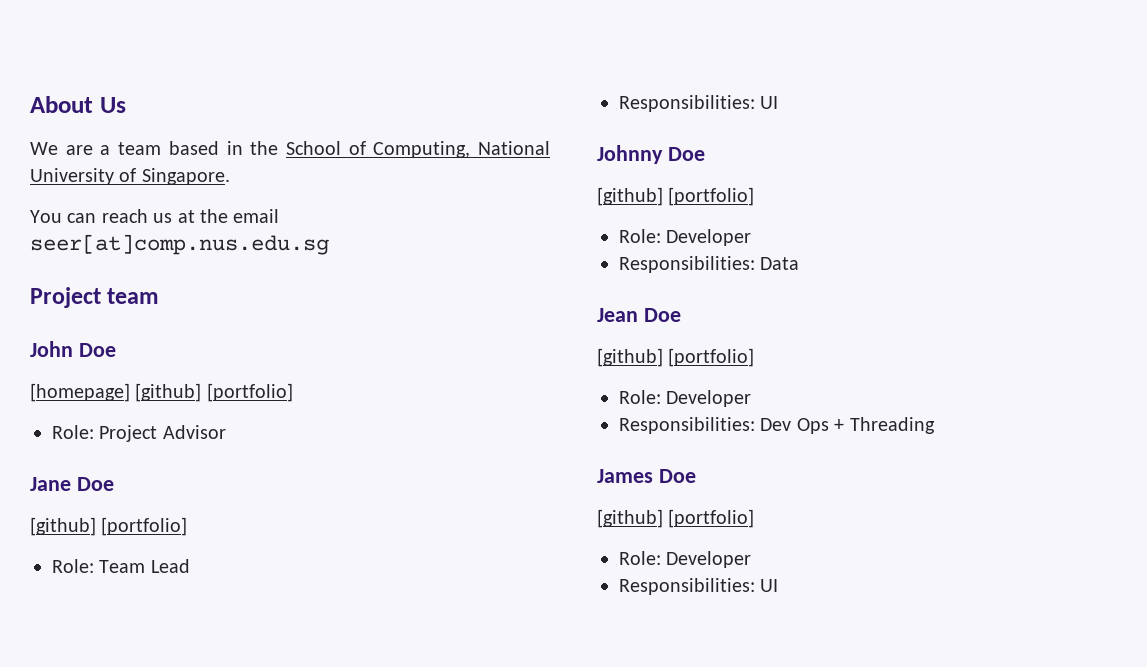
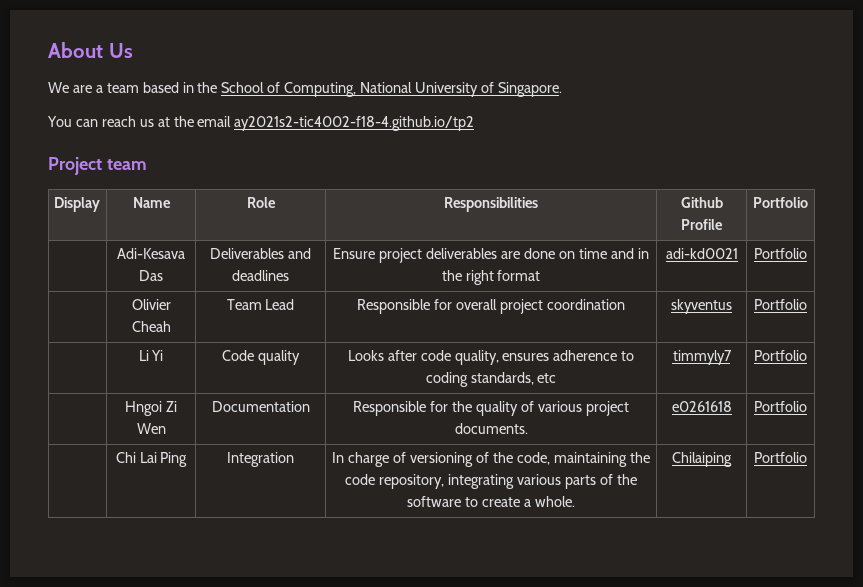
[30,234,329,255] seer[at]comp.nus.edu.sg -> [234,116,475,131] ay2021s2-tic4002-f18-4.github.io/tp2
[30,341,116,357] [30,383,293,402] [52,425,226,442] [30,477,114,491] [30,517,188,536] [52,559,190,573] [619,95,779,112] [597,145,705,164] [597,187,755,206] [619,229,752,246] [619,256,800,273] [597,308,681,322] [597,348,755,367] [619,390,752,407] [619,417,935,434] [597,469,696,483] [597,509,755,528] [619,551,752,568] [619,578,779,595] // John Doe // [homepage] [github] [portfolio] // Role: Project Advisor // Jane Doe // [github] [portfolio] // Role: Team Lead // Responsibilities: UI // Johnny Doe // [github] [portfolio] // Role: Developer // Responsibilities: Data // Jean Doe // [github] [portfolio] // Role: Developer // Responsibilities: Dev Ops + Threading // James Doe // [github] [portfolio] // Role: Developer // Responsibilities: UI -> [53,197,100,212] [132,197,171,208] [246,197,276,208] [444,197,538,212] [680,197,723,208] [681,219,723,230] [753,197,808,208] [117,248,185,259] [139,270,163,281] [210,248,311,259] [232,270,289,281] [333,248,649,263] [441,270,541,285] [665,248,738,259] [754,248,807,259] [131,299,171,310] [131,321,171,332] [226,299,295,310] [357,299,625,314] [671,299,732,314] [754,299,807,310] [138,350,164,361] [222,350,300,365] [347,350,635,365] [425,372,557,387] [672,350,732,365] [754,350,807,361] [125,401,177,416] [136,423,166,434] [211,401,310,412] [353,401,629,416] [454,423,528,434] [671,401,732,412] [754,401,807,412] [115,452,188,467] [227,452,294,467] [332,452,650,467] [345,474,637,489] [407,496,575,507] [672,452,732,467] [754,452,807,463] // Display | Name | Role | Responsibilities | Github Profile | Portfolio // | Adi-Kesava Das | Deliverables and deadlines | Ensure project deliverables are done on time and in the right format | adi-kd0021 | Portfolio // | Olivier Cheah | Team Lead | Responsible for overall project coordination | skyventus | Portfolio // | Li Yi | Code quality | Looks after code quality, ensures adherence to coding standards, etc | timmyly7 | Portfolio // | Hngoi Zi Wen | Documentation | Responsible for the quality of various project documents. | e0261618 | Portfolio // | Chi Lai Ping | Integration | In charge of versioning of the code, maintaining the code repository, integrating various parts of the software to create a whole. | Chilaiping | Portfolio

